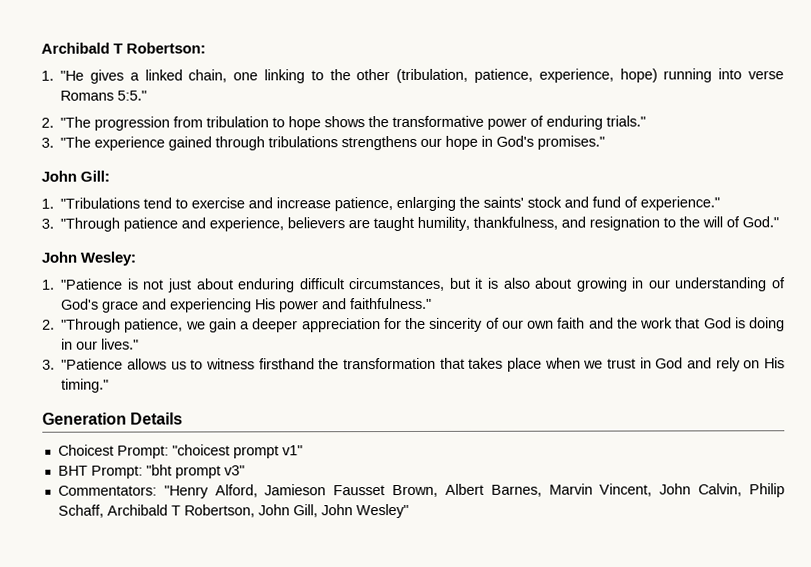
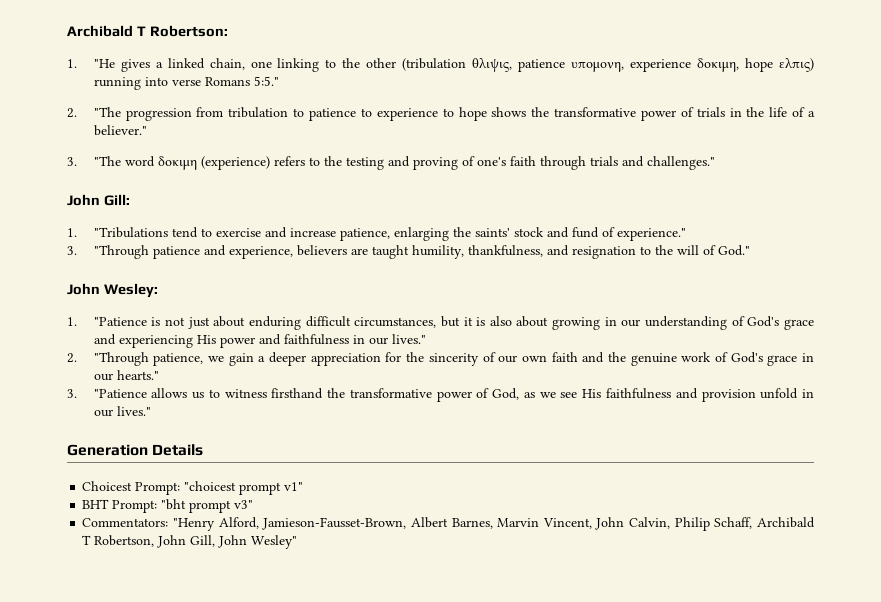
[396,68,658,84] (tribulation, patience, experience, hope) -> [402,58,814,72] (tribulation θλιψις, patience υπομονη, experience δοκιμη, hope ελπις)
(286, 122) none -> [309,108,454,121] patience to experience to
[546,115,647,130] [41,135,606,151] enduring trials." // 3. "The experience gained through tribulations strengthens our hope in God's promises." -> [696,107,815,117] [93,125,147,136] [67,156,715,170] trials in the life of a believer." // 3. "The word δοκιμη (experience) refers to the testing and proving of one's faith through trials and challenges."
[350,297,433,310] faithfulness." -> [283,334,426,345] faithfulness in our lives."
[640,317,785,332] [61,338,140,350] work that God is doing in our lives." -> [630,352,814,366] [93,370,159,381] genuine work of God's grace in our hearts."
[342,357,786,372] [61,378,110,393] transformation that takes place when we trust in God and rely on His timing." -> [349,388,814,402] [93,406,151,417] transformative power of God, as we see His faithfulness and provision unfold in our lives."
[264,484,439,498] Jamieson Fausset Brown, -> [262,517,407,530] Jamieson-Fausset-Brown,

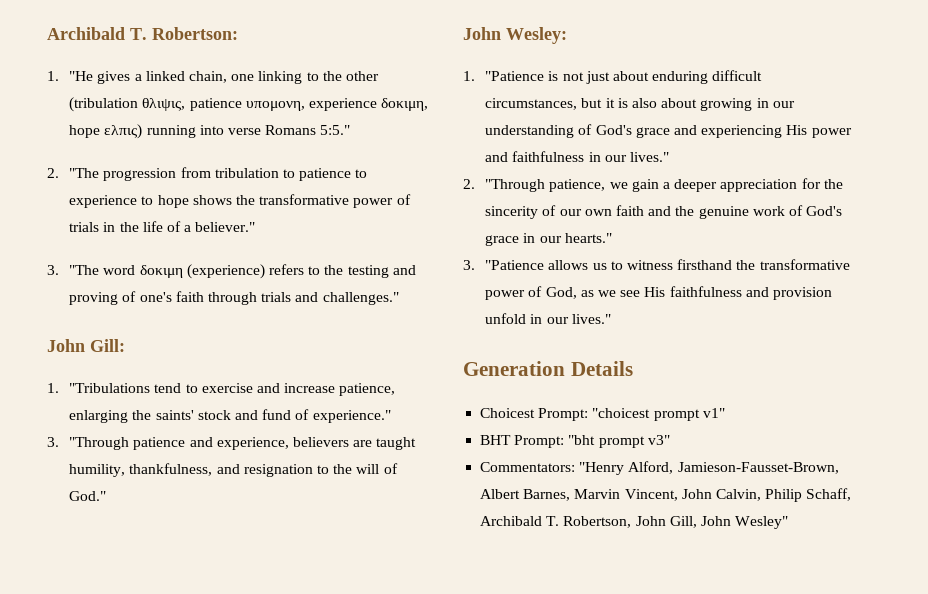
[67,25,146,37] Archibald T -> [47,27,147,40] Archibald T.
[82,535,92,545] T -> [546,516,560,526] T.

